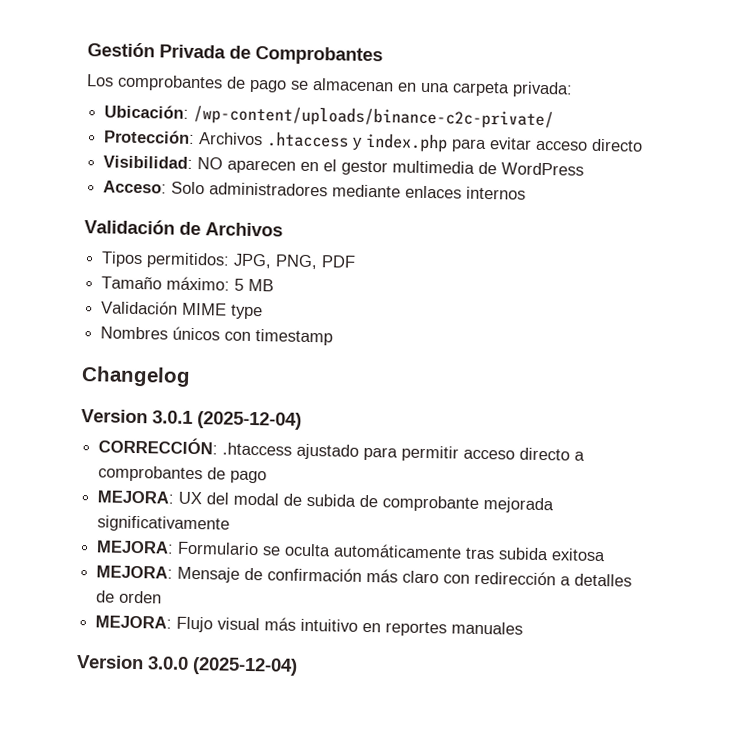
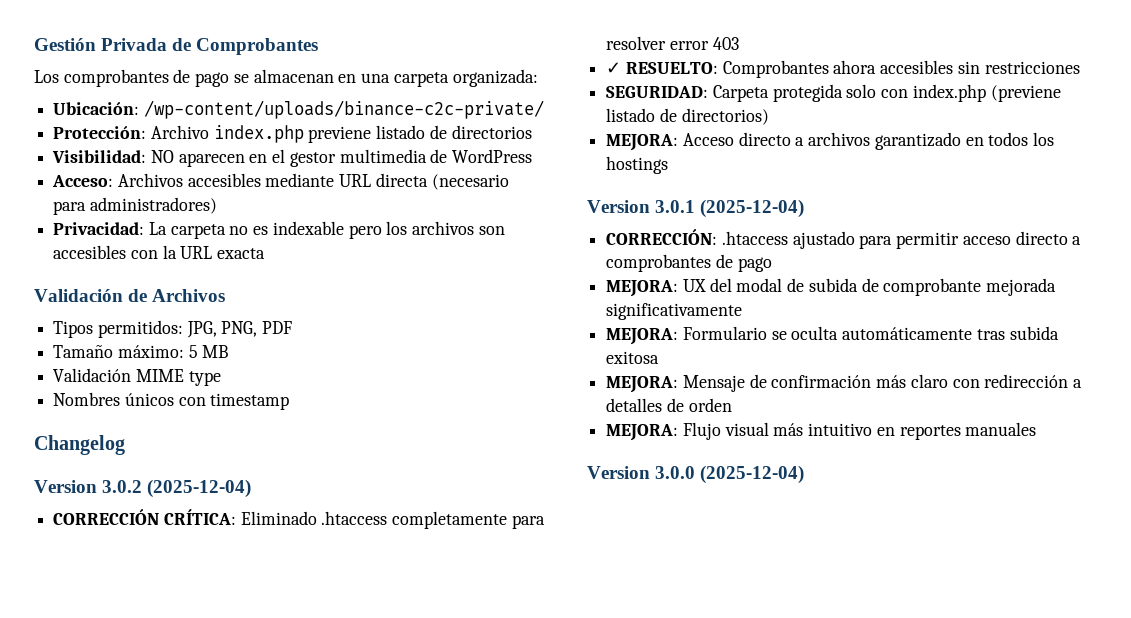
[512,81,573,98] privada: -> [452,69,538,87] organizada:
[198,131,644,153] Archivos .htaccess y index.php para evitar acceso directo -> [150,125,532,143] Archivo index.php previene listado de directorios
[171,181,527,200] Solo administradores mediante enlaces internos -> [117,173,509,190] [53,197,217,215] [53,221,505,239] [53,245,266,259] Archivos accesibles mediante URL directa (necesario para administradores) // Privacidad: La carpeta no es indexable pero los archivos son accesibles con la URL exacta
(191, 376) none -> [34,479,252,498] [53,509,545,529] [606,36,739,50] [606,60,1080,78] [606,84,1061,102] [606,108,769,125] [606,132,1055,151] [606,156,669,174] // Version 3.0.2 (2025-12-04) // CORRECCIÓN CRÍTICA: Eliminado .htaccess completamente para resolver error 403 // ✓ RESUELTO: Comprobantes ahora accesibles sin restricciones // SEGURIDAD: Carpeta protegida solo con index.php (previene listado de directorios) // MEJORA: Acceso directo a archivos garantizado en todos los hostings

